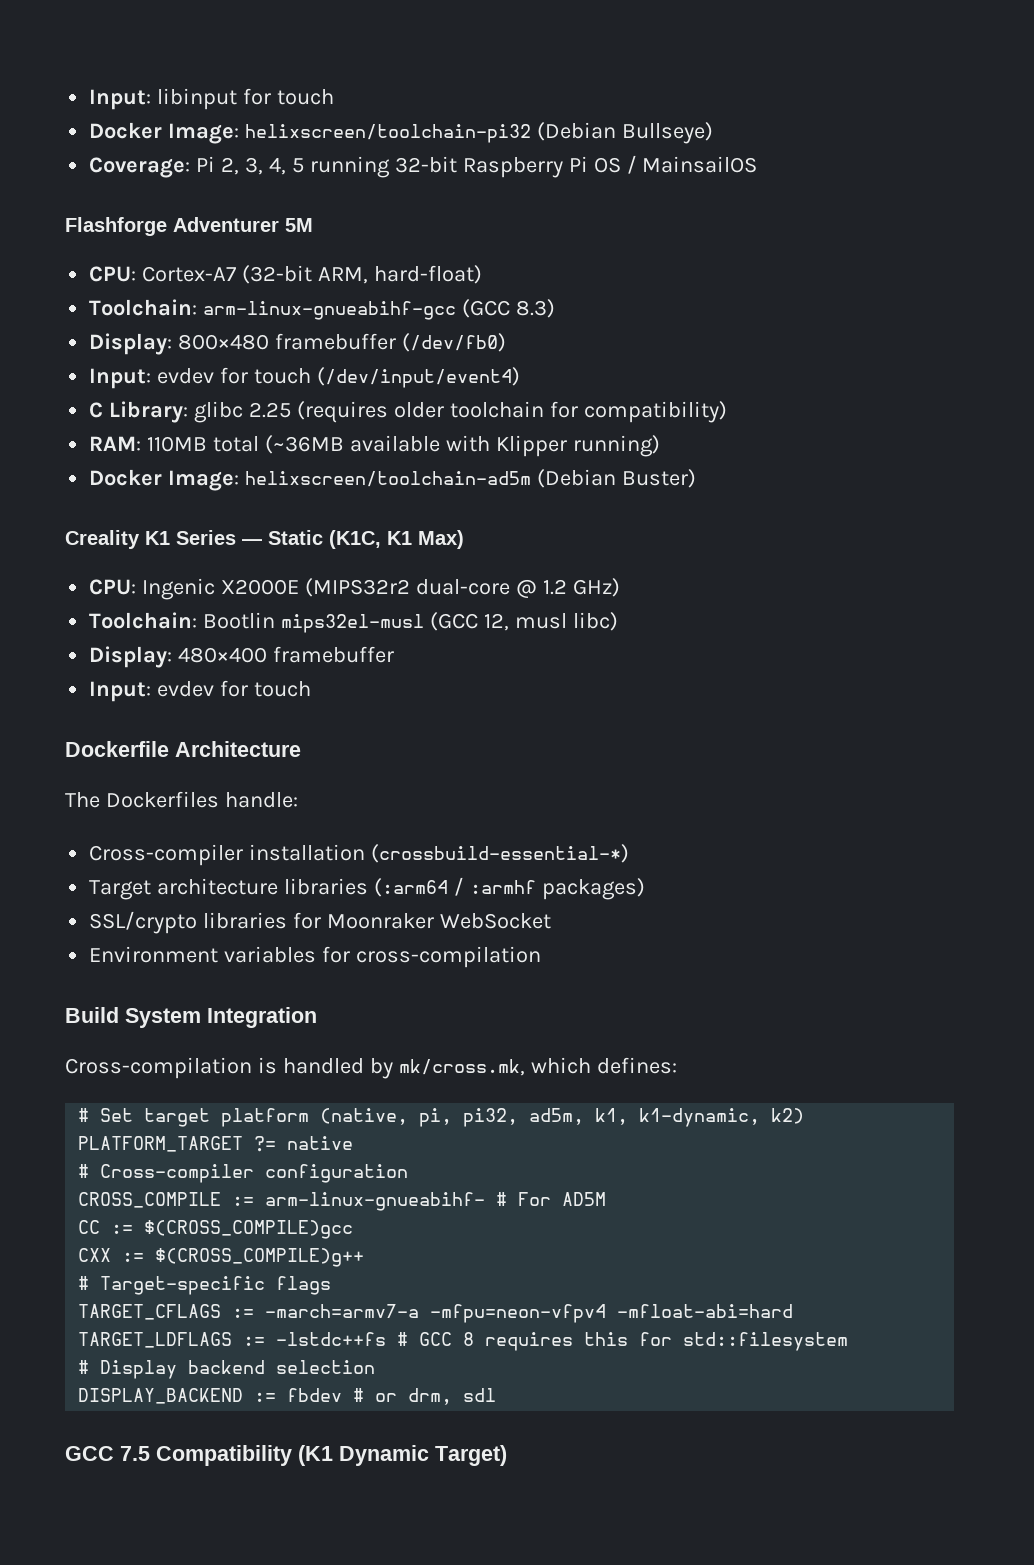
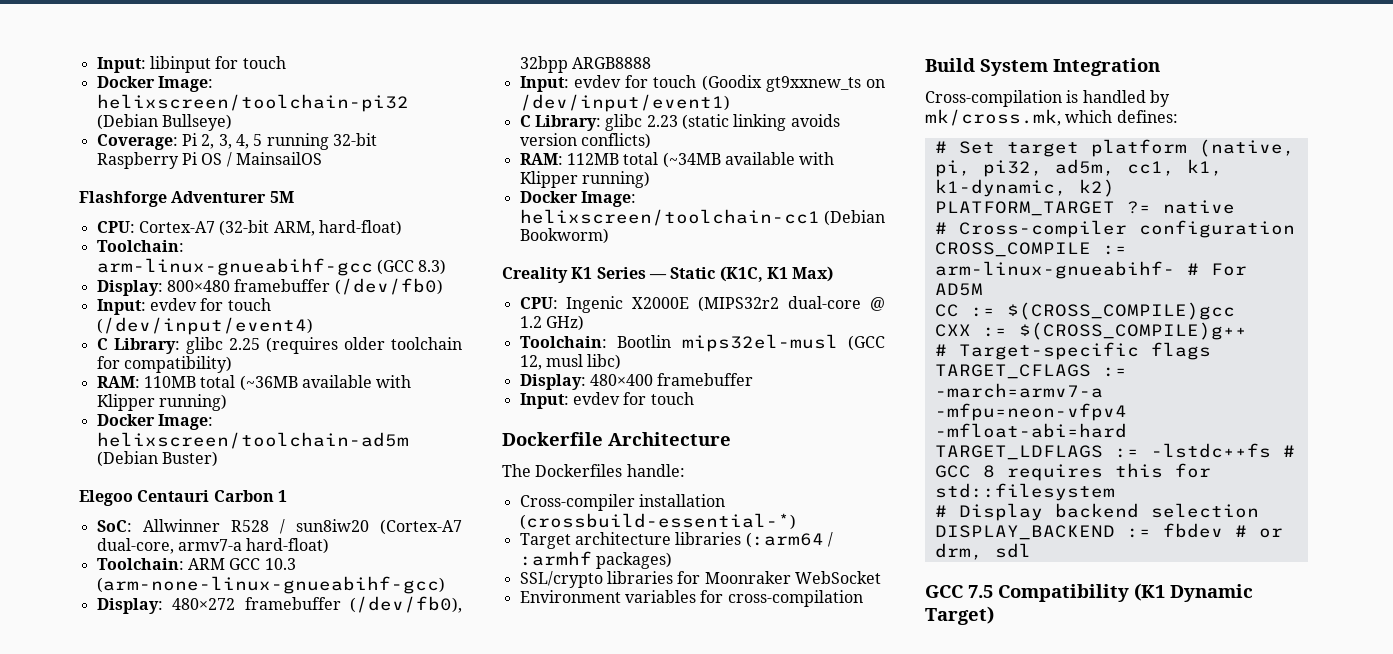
(696, 478) none -> [79,490,287,506] [96,519,463,535] [96,538,330,554] [96,558,296,570] [96,576,445,594] [96,596,462,614] [519,56,651,73] [519,75,885,92] [519,94,730,112] [519,114,840,131] [519,133,651,149] [519,152,835,168] [519,171,650,188] [519,191,636,207] [519,209,885,226] [519,228,609,244] // Elegoo Centauri Carbon 1 // SoC: Allwinner R528 / sun8iw20 (Cortex-A7 dual-core, armv7-a hard-float) // Toolchain: ARM GCC 10.3 (arm-none-linux-gnueabihf-gcc) // Display: 480×272 framebuffer (/dev/fb0), 32bpp ARGB8888 // Input: evdev for touch (Goodix gt9xxnew_ts on /dev/input/event1) // C Library: glibc 2.23 (static linking avoids version conflicts) // RAM: 112MB total (~34MB available with Klipper running) // Docker Image: helixscreen/toolchain-cc1 (Debian Bookworm)
(585, 1116) none -> [1126,161,1175,176] cc1,

